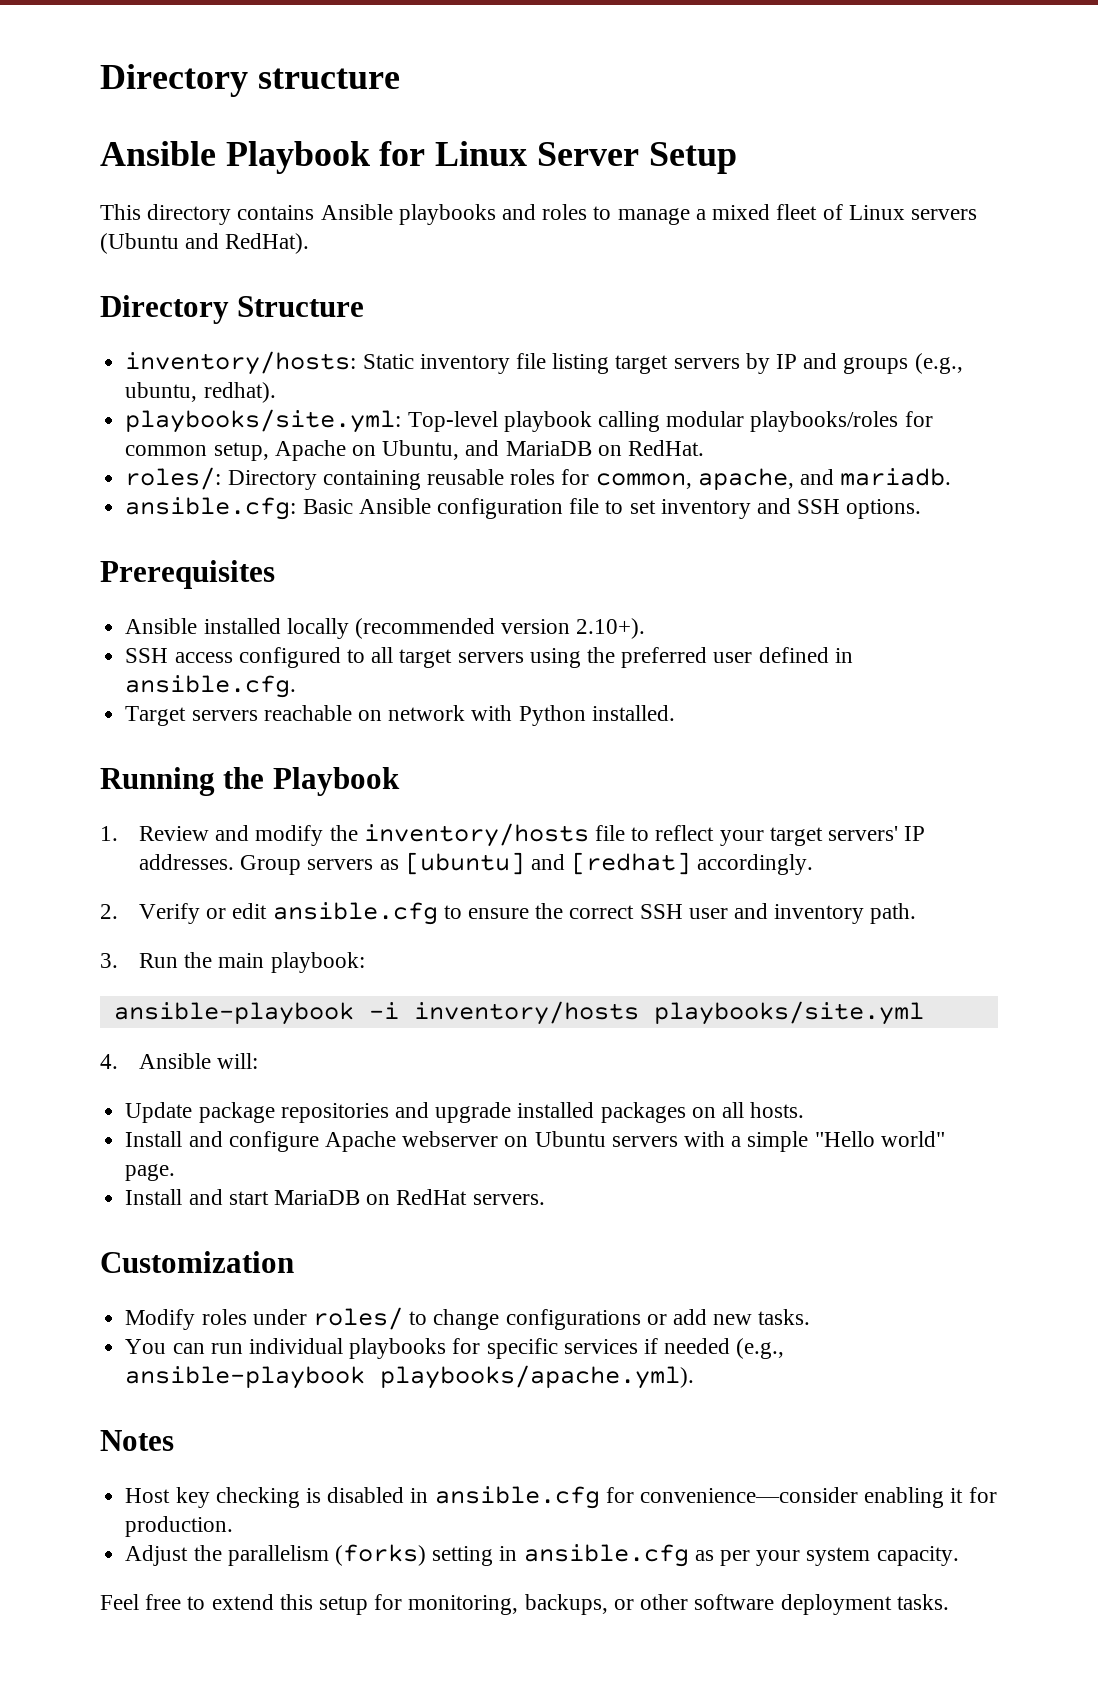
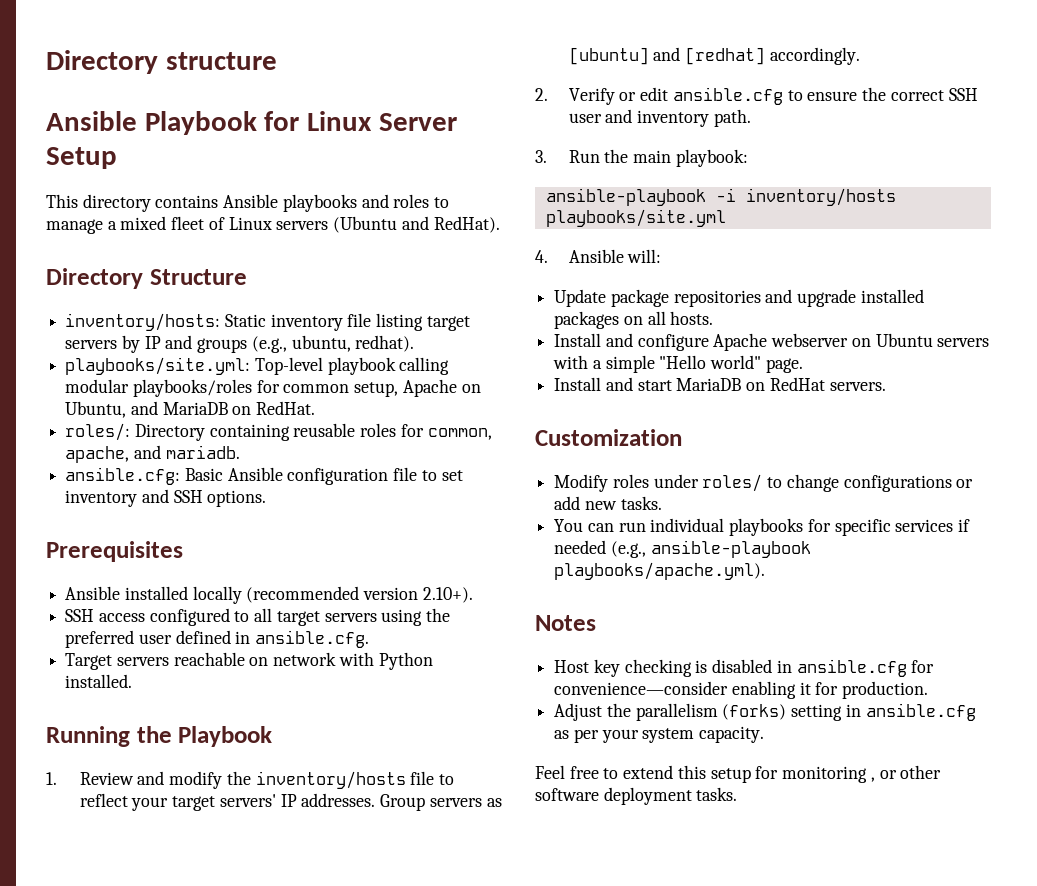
[408,1594,608,1615] monitoring, backups, -> [782,766,875,783] monitoring ,

